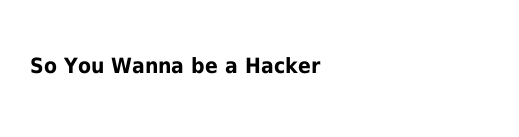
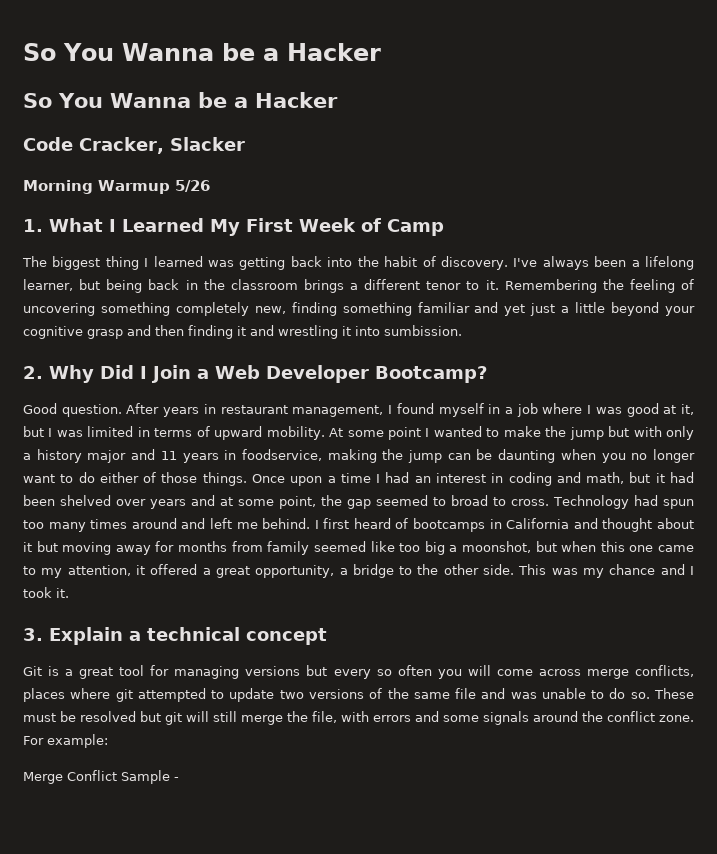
[30,57,321,74] So You Wanna be a Hacker -> [23,43,381,61] [23,92,338,108] [23,137,245,154] [23,180,210,194] [23,218,444,236] [22,256,694,270] [23,279,694,293] [23,302,695,316] [23,325,462,339] [23,365,487,383] [23,403,694,417] [23,426,694,440] [23,449,696,463] [23,472,695,486] [23,495,695,509] [23,518,694,532] [23,541,694,555] [23,564,694,578] [23,587,69,598] [23,627,327,645] [23,665,694,679] [23,688,695,702] [23,711,694,725] [23,734,108,748] [23,770,179,784] So You Wanna be a Hacker // So You Wanna be a Hacker // Code Cracker, Slacker // Morning Warmup 5/26 // 1. What I Learned My First Week of Camp // The biggest thing I learned was getting back into the habit of discovery. I've always been a lifelong learner, but being back in the classroom brings a different tenor to it. Remembering the feeling of uncovering something completely new, finding something familiar and yet just a little beyond your cognitive grasp and then finding it and wrestling it into sumbission. // 2. Why Did I Join a Web Developer Bootcamp? // Good question. After years in restaurant management, I found myself in a job where I was good at it, but I was limited in terms of upward mobility. At some point I wanted to make the jump but with only a history major and 11 years in foodservice, making the jump can be daunting when you no longer want to do either of those things. Once upon a time I had an interest in coding and math, but it had been shelved over years and at some point, the gap seemed to broad to cross. Technology had spun too many times around and left me behind. I first heard of bootcamps in California and thought about it but moving away for months from family seemed like too big a moonshot, but when this one came to my attention, it offered a great opportunity, a bridge to the other side. This was my chance and I took it. // 3. Explain a technical concept // Git is a great tool for managing versions but every so often you will come across merge conflicts, places where git attempted to update two versions of the same file and was unable to do so. These must be resolved but git will still merge the file, with errors and some signals around the conflict zone. For example: // Merge Conflict Sample -

